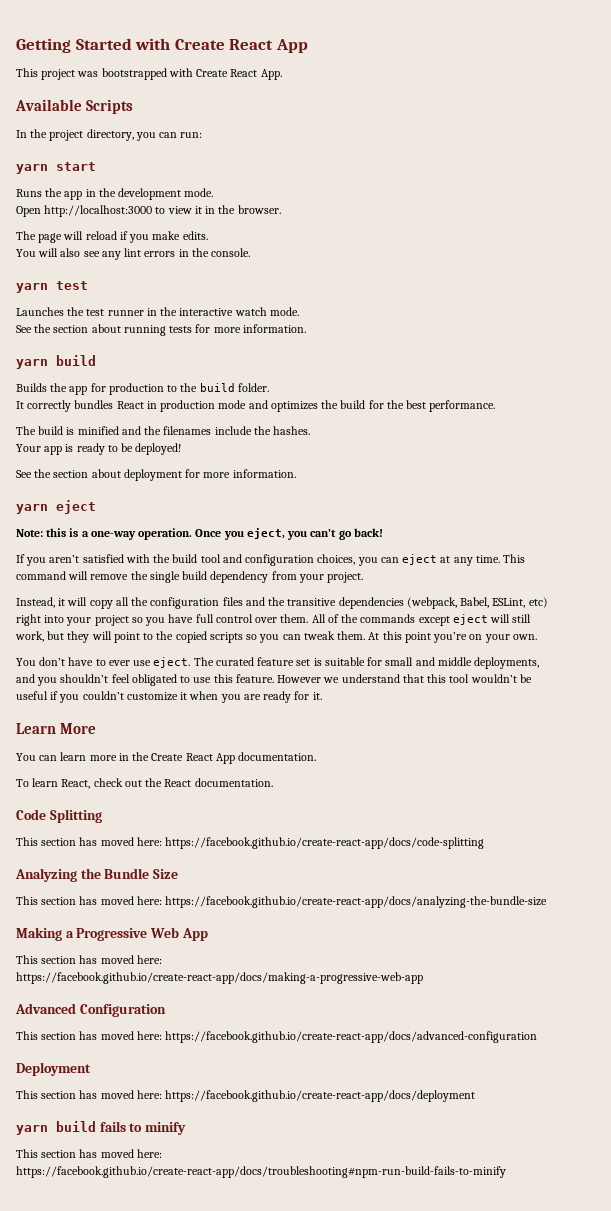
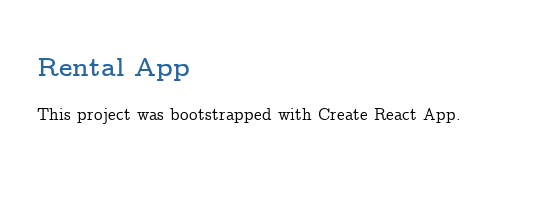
[16,38,274,53] Getting Started with Create React -> [37,58,124,76] Rental
[15,99,134,114] [16,129,203,141] [16,162,96,174] [16,188,214,200] [16,205,281,217] [16,231,208,243] [16,248,251,260] [16,281,88,293] [16,307,299,316] [16,324,306,336] [16,355,96,369] [16,383,269,395] [16,400,496,412] [16,426,311,435] [16,443,182,455] [16,469,296,481] [16,500,96,514] [16,528,383,540] [16,554,526,566] [16,571,364,583] [16,597,548,609] [16,614,532,626] [15,631,537,643] [16,657,540,669] [16,674,532,686] [16,691,322,703] [16,723,97,734] [16,752,317,764] [16,778,273,789] [16,809,102,823] [16,837,485,849] [15,868,178,882] [16,896,548,908] [16,927,208,941] [16,955,162,964] [16,972,423,984] [15,1003,166,1017] [16,1031,538,1043] [16,1062,91,1076] [16,1090,476,1102] [16,1121,186,1135] [16,1149,162,1158] [16,1166,506,1178] // Available Scripts // In the project directory, you can run: // yarn start // Runs the app in the development mode. // Open http://localhost:3000 to view it in the browser. // The page will reload if you make edits. // You will also see any lint errors in the console. // yarn test // Launches the test runner in the interactive watch mode. // See the section about running tests for more information. // yarn build // Builds the app for production to the build folder. // It correctly bundles React in production mode and optimizes the build for the best performance. // The build is minified and the filenames include the hashes. // Your app is ready to be deployed! // See the section about deployment for more information. // yarn eject // Note: this is a one-way operation. Once you eject, you can’t go back! // If you aren’t satisfied with the build tool and configuration choices, you can eject at any time. This command will remove the single build dependency from your project. // Instead, it will copy all the configuration files and the transitive dependencies (webpack, Babel, ESLint, etc) right into your project so you have full control over them. All of the commands except eject will still work, but they will point to the copied scripts so you can tweak them. At this point you’re on your own. // You don’t have to ever use eject. The curated feature set is suitable for small and middle deployments, and you shouldn’t feel obligated to use this feature. However we understand that this tool wouldn’t be useful if you couldn’t customize it when you are ready for it. // Learn More // You can learn more in the Create React App documentation. // To learn React, check out the React documentation. // Code Splitting // This section has moved here: https://facebook.github.io/create-react-app/docs/code-splitting // Analyzing the Bundle Size // This section has moved here: https://facebook.github.io/create-react-app/docs/analyzing-the-bundle-size // Making a Progressive Web App // This section has moved here: https://facebook.github.io/create-react-app/docs/making-a-progressive-web-app // Advanced Configuration // This section has moved here: https://facebook.github.io/create-react-app/docs/advanced-configuration // Deployment // This section has moved here: https://facebook.github.io/create-react-app/docs/deployment // yarn build fails to minify // This section has moved here: https://facebook.github.io/create-react-app/docs/troubleshooting#npm-run-build-fails-to-minify -> (461, 115) none

